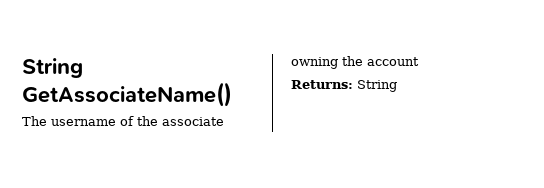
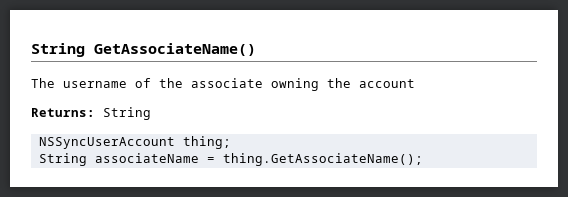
(397, 86) none -> [38,136,231,149] [38,153,423,166] // NSSyncUserAccount thing; // String associateName = thing.GetAssociateName();

